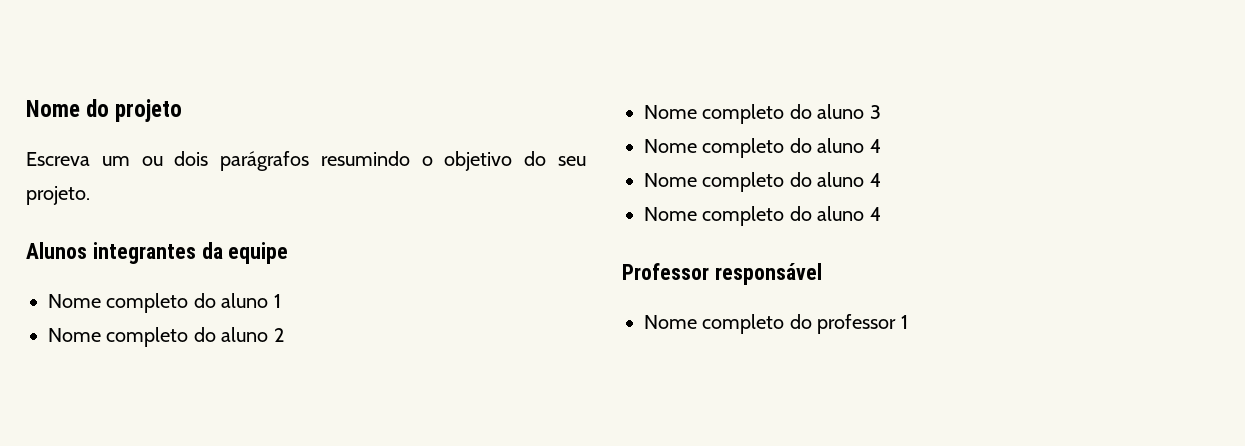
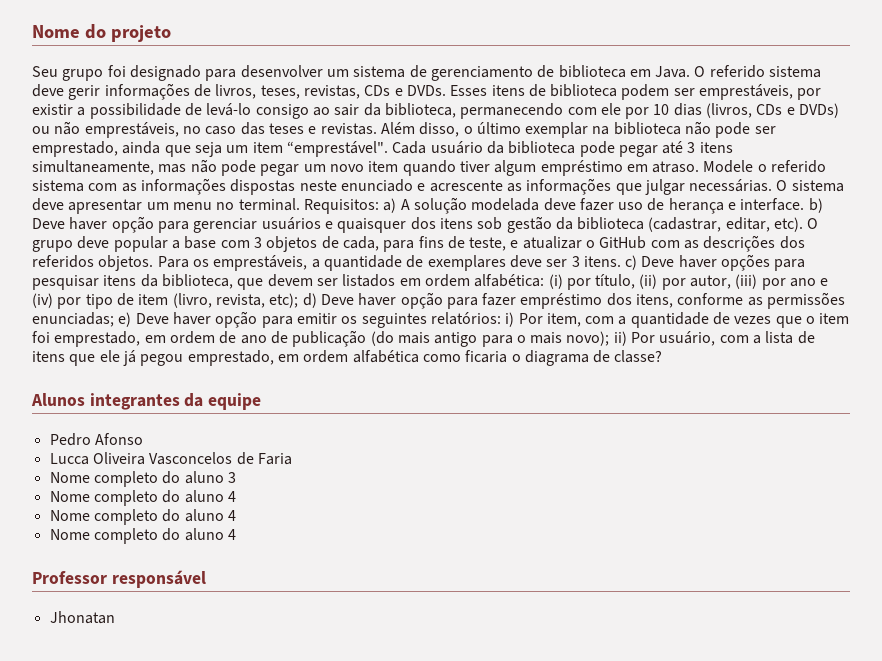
[26,151,586,171] [26,186,90,205] [26,242,289,264] [48,293,281,313] [48,327,284,347] Escreva um ou dois parágrafos resumindo o objetivo do seu projeto. // Alunos integrantes da equipe // Nome completo do aluno 1 // Nome completo do aluno 2 -> [32,65,822,81] [32,83,822,100] [32,103,840,119] [32,121,776,138] [32,141,733,157] [32,159,827,176] [32,178,844,195] [32,197,823,214] [32,216,819,233] [32,235,805,252] [32,254,806,271] [32,274,829,290] [32,292,846,309] [32,311,850,328] [32,330,815,347] [32,350,663,366] [31,393,262,410] [49,433,143,446] [49,452,292,465] Seu grupo foi designado para desenvolver um sistema de gerenciamento de biblioteca em Java. O referido sistema deve gerir informações de livros, teses, revistas, CDs e DVDs. Esses itens de biblioteca podem ser emprestáveis, por existir a possibilidade de levá-lo consigo ao sair da biblioteca, permanecendo com ele por 10 dias (livros, CDs e DVDs) ou não emprestáveis, no caso das teses e revistas. Além disso, o último exemplar na biblioteca não pode ser emprestado, ainda que seja um item “emprestável". Cada usuário da biblioteca pode pegar até 3 itens simultaneamente, mas não pode pegar um novo item quando tiver algum empréstimo em atraso. Modele o referido sistema com as informações dispostas neste enunciado e acrescente as informações que julgar necessárias. O sistema deve apresentar um menu no terminal. Requisitos: a) A solução modelada deve fazer uso de herança e interface. b) Deve haver opção para gerenciar usuários e quaisquer dos itens sob gestão da biblioteca (cadastrar, editar, etc). O grupo deve popular a base com 3 objetos de cada, para fins de teste, e atualizar o GitHub com as descrições dos referidos objetos. Para os emprestáveis, a quantidade de exemplares deve ser 3 itens. c) Deve haver opções para pesquisar itens da biblioteca, que devem ser listados em ordem alfabética: (i) por título, (ii) por autor, (iii) por ano e (iv) por tipo de item (livro, revista, etc); d) Deve haver opção para fazer empréstimo dos itens, conforme as permissões enunciadas; e) Deve haver opção para emitir os seguintes relatórios: i) Por item, com a quantidade de vezes que o item foi emprestado, em ordem de ano de publicação (do mais antigo para o mais novo); ii) Por usuário, com a lista de itens que ele já pegou emprestado, em ordem alfabética como ficaria o diagrama de classe? // Alunos integrantes da equipe // Pedro Afonso // Lucca Oliveira Vasconcelos de Faria
[644,314,908,334] Nome completo do professor 1 -> [49,611,115,624] Jhonatan

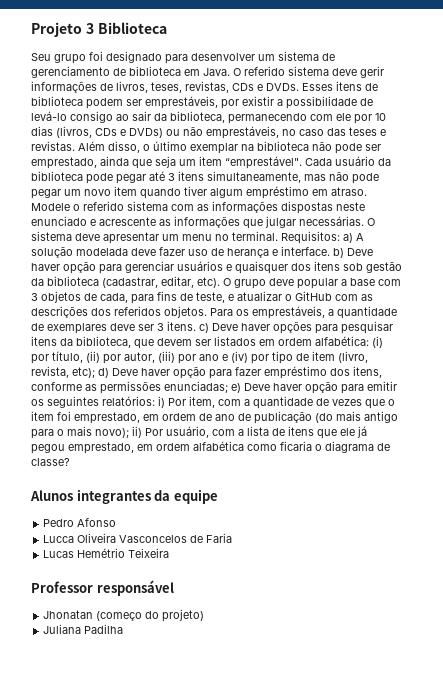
[32,24,171,42] Nome do projeto -> [31,22,167,37] Projeto 3 Biblioteca
[49,471,236,487] [49,490,236,506] [49,509,236,525] [49,528,236,544] [32,570,206,588] [49,611,115,624] Nome completo do aluno 3 // Nome completo do aluno 4 // Nome completo do aluno 4 // Nome completo do aluno 4 // Professor responsável // Jhonatan -> [43,548,170,558] [31,580,174,596] [43,609,205,622] [43,624,124,634] Lucas Hemétrio Teixeira // Professor responsável // Jhonatan (começo do projeto) // Juliana Padilha

